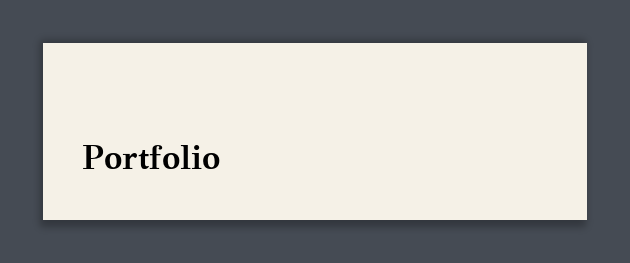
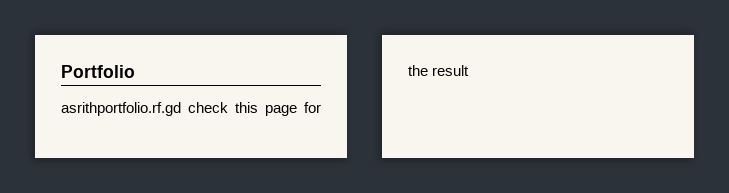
(220, 157) none -> [61,102,321,116] [408,65,470,76] // asrithportfolio.rf.gd check this page for the result

